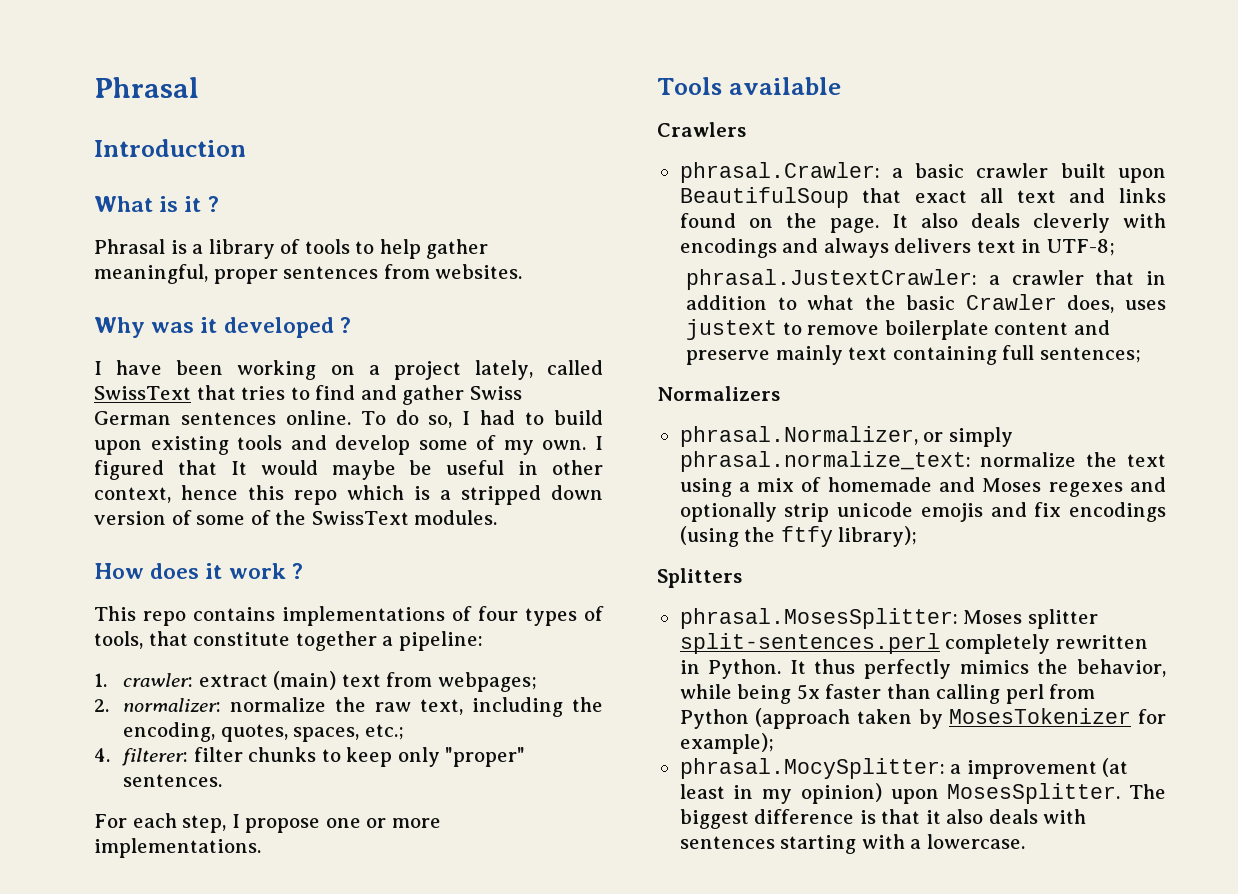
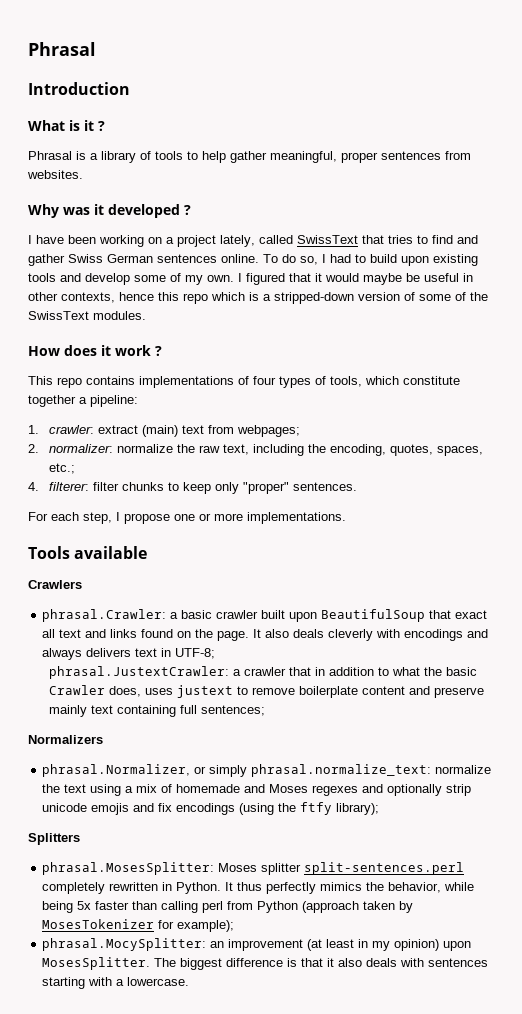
[230,461,247,475] It -> [315,273,322,282] it
[94,487,171,503] context, -> [61,292,115,303] contexts,
[461,485,603,505] stripped down -> [274,292,354,304] stripped-down
[148,631,188,646] that -> [365,376,399,385] which
[950,764,962,774] a -> [210,941,225,948] an

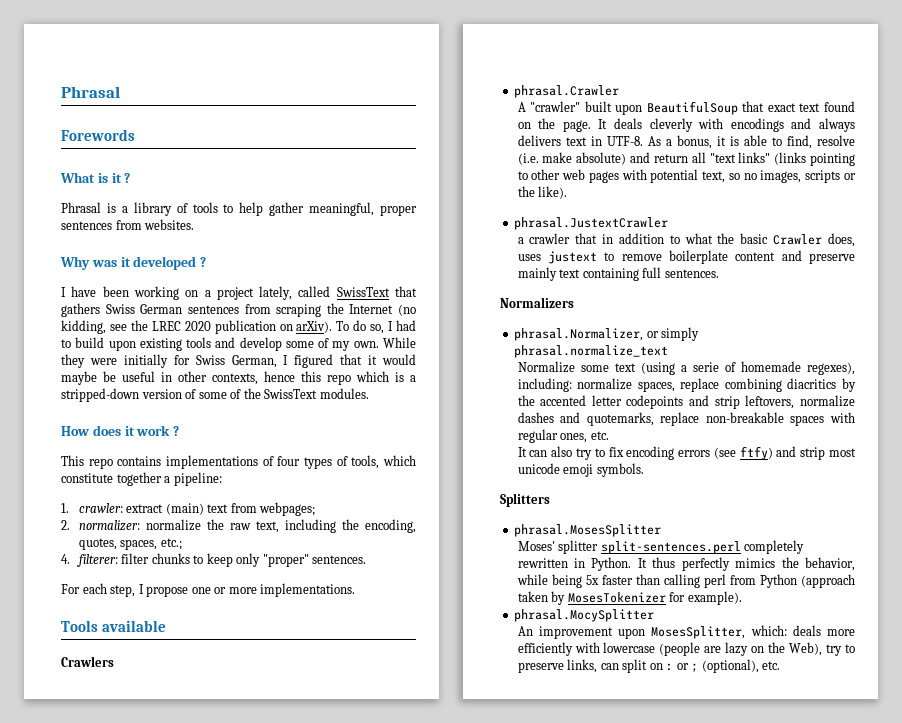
[28,82,130,95] Introduction -> [61,129,135,141] Forewords
[388,235,478,244] [28,254,259,266] tries to find and gather Swiss German sentences online. -> [61,303,416,317] [61,320,333,334] gathers Swiss German sentences from scraping the Internet (no kidding, see the LREC 2020 publication on arXiv).
(234, 278) none -> [382,337,416,348] [61,354,277,368] While they were initially for Swiss German,
[42,609,259,622] phrasal.Crawler: a basic crawler -> [514,85,620,98] [517,101,581,112] phrasal.Crawler // A "crawler"
[42,629,138,638] all text and links -> [799,103,821,112] text
[265,629,290,638] also -> (608, 124) none
[175,648,216,659] [48,666,229,679] UTF-8; // phrasal.JustextCrawler: -> [606,135,855,149] [517,152,855,166] [517,169,856,183] [517,186,568,199] [514,217,669,230] UTF-8. As a bonus, it is able to find, resolve (i.e. make absolute) and return all "text links" (links pointing to other web pages with potential text, so no images, scripts or the like). // phrasal.JustextCrawler //
[200,705,265,716] sentences; -> [664,269,719,278] sentences.
[251,764,492,777] [42,784,472,796] [42,802,380,815] phrasal.normalize_text: normalize the text using a mix of homemade and Moses regexes and optionally strip unicode emojis and fix encodings (using the ftfy library); -> [514,345,669,358] [517,361,855,375] [517,378,856,392] [517,395,855,409] [517,412,855,426] [517,429,609,443] [517,446,856,460] [517,463,644,477] phrasal.normalize_text // Normalize some text (using a serie of homemade regexes), including: normalize spaces, replace combining diacritics by the accented letter codepoints and strip leftovers, normalize dashes and quotemarks, replace non-breakable spaces with regular ones, etc. // It can also try to fix encoding errors (see ftfy) and strip most unicode emoji symbols.
[42,862,258,875] phrasal.MosesSplitter: Moses -> [514,524,662,537] [517,541,555,551] phrasal.MosesSplitter // Moses'
[177,920,235,932] [42,938,472,951] [42,957,489,970] [42,977,190,989] example); // phrasal.MocySplitter: an improvement (at least in my opinion) upon MosesSplitter. The biggest difference is that it also deals with sentences starting with a lowercase. -> [687,591,742,605] [514,609,655,622] [517,625,855,639] [517,642,855,656] [517,659,781,673] example). // phrasal.MocySplitter // An improvement upon MosesSplitter, which: deals more efficiently with lowercase (people are lazy on the Web), try to preserve links, can split on : or ; (optional), etc.

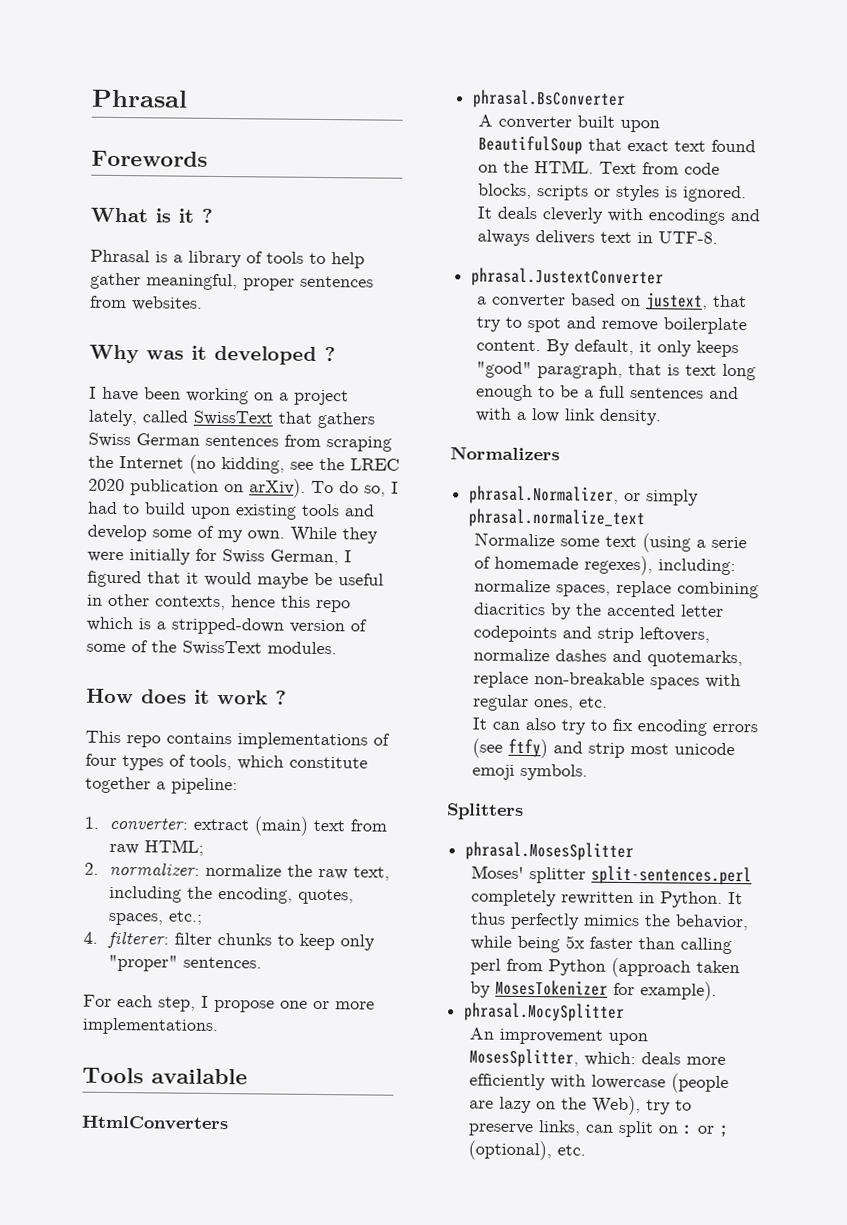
[78,503,123,513] crawler: -> [108,817,188,830] converter:
[259,502,316,516] webpages; -> [108,839,204,856] raw HTML;
[61,656,114,667] [514,85,620,98] Crawlers // phrasal.Crawler -> [81,1115,229,1131] [472,89,627,109] HtmlConverters // phrasal.BsConverter
[530,101,581,112] "crawler" -> [497,115,572,130] converter
[562,120,591,132] page. -> [533,160,720,175] [477,183,747,203] HTML. Text from code blocks, scripts or styles is ignored.
[647,135,855,149] [517,152,855,166] [517,169,856,183] [517,186,568,199] [514,217,669,230] [517,233,855,247] [517,250,855,264] [517,267,719,281] As a bonus, it is able to find, resolve (i.e. make absolute) and return all "text links" (links pointing to other web pages with potential text, so no images, scripts or the like). // phrasal.JustextCrawler // a crawler that in addition to what the basic Crawler does, uses justext to remove boilerplate content and preserve mainly text containing full sentences. -> [471,267,665,288] [476,292,747,311] [475,316,747,335] [475,339,739,358] [475,361,756,381] [475,384,739,402] [474,407,661,426] // phrasal.JustextConverter // a converter based on justext, that try to spot and remove boilerplate content. By default, it only keeps "good" paragraph, that is text long enough to be a full sentences and with a low link density.

